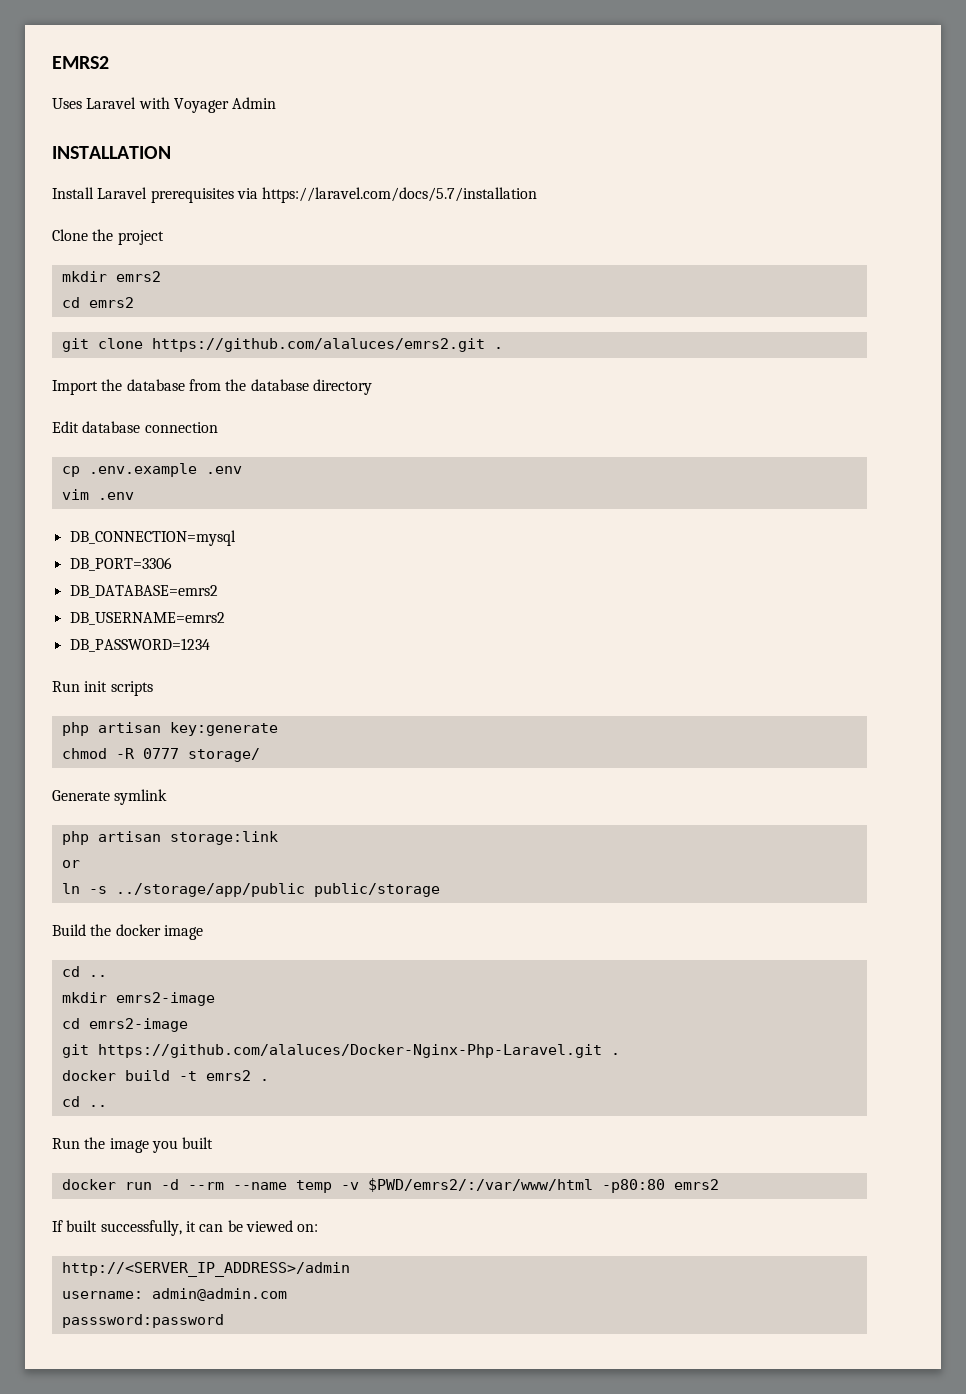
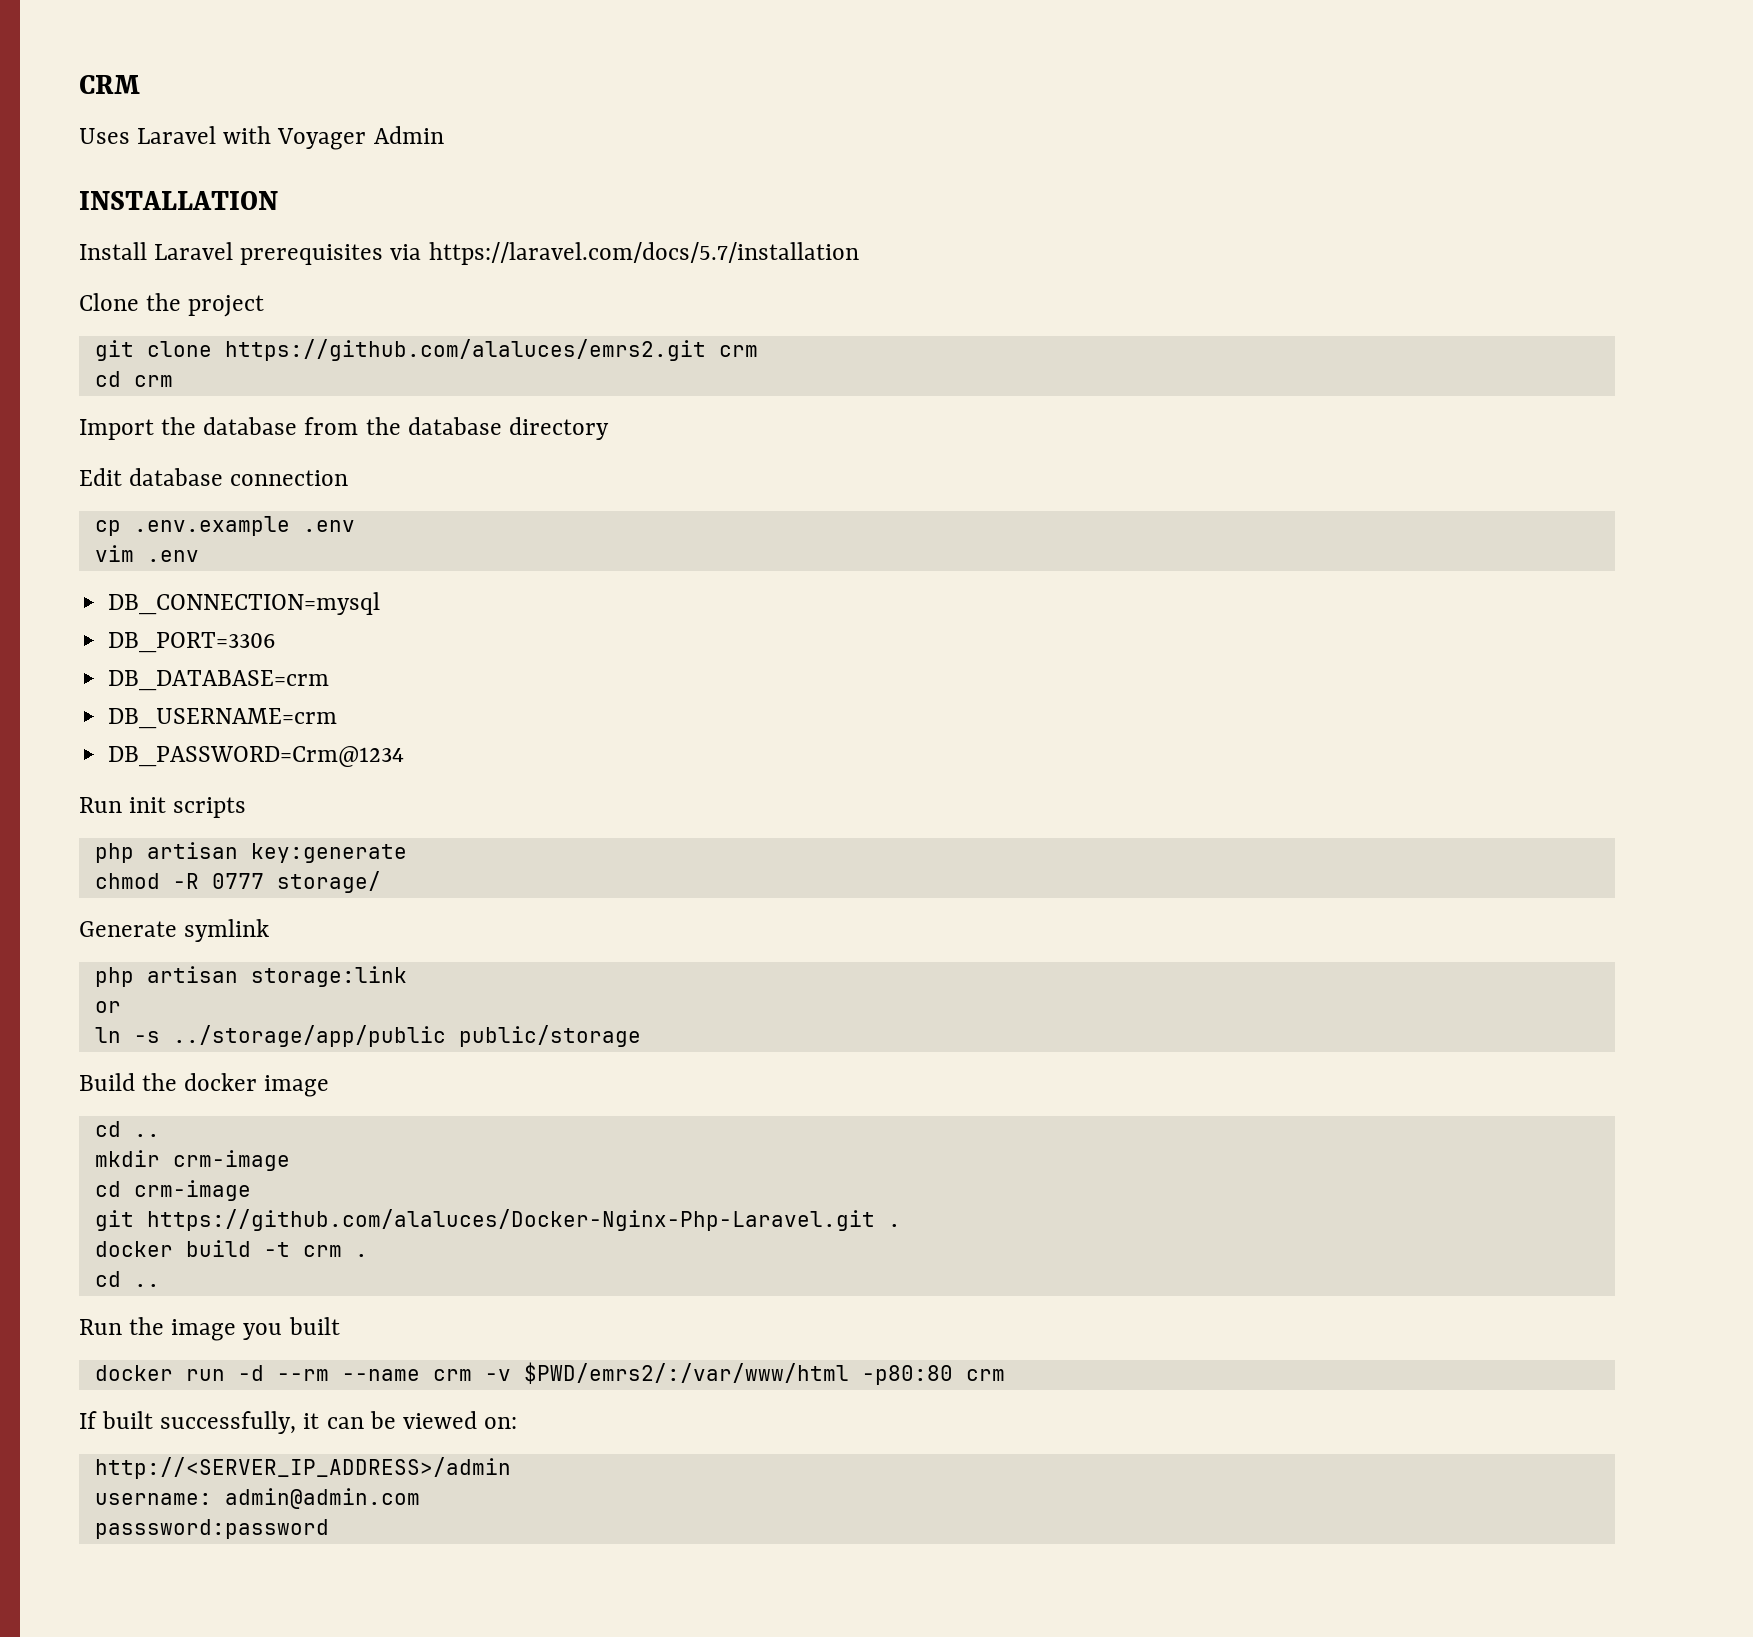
[52,56,109,69] EMRS2 -> [79,75,140,94] CRM
[61,271,161,282] [61,297,134,308] // mkdir emrs2 // cd emrs2 -> (265, 306) none
[493,347,503,349] . -> [718,345,758,357] [94,371,173,387] crm // cd crm
[69,585,218,598] [69,612,225,625] [69,638,210,652] DB_DATABASE=emrs2 // DB_USERNAME=emrs2 // DB_PASSWORD=1234 -> [108,670,330,691] [108,708,338,729] [108,746,405,767] DB_DATABASE=crm // DB_USERNAME=crm // DB_PASSWORD=Crm@1234
[115,992,215,1006] [61,1018,188,1032] emrs2-image // cd emrs2-image -> [172,1150,290,1171] [94,1180,251,1201] crm-image // cd crm-image
[205,1070,251,1081] emrs2 -> [302,1245,342,1257] crm
[295,1180,332,1193] temp -> [432,1369,472,1381] crm
[673,1179,719,1190] emrs2 -> [965,1369,1005,1381] crm

